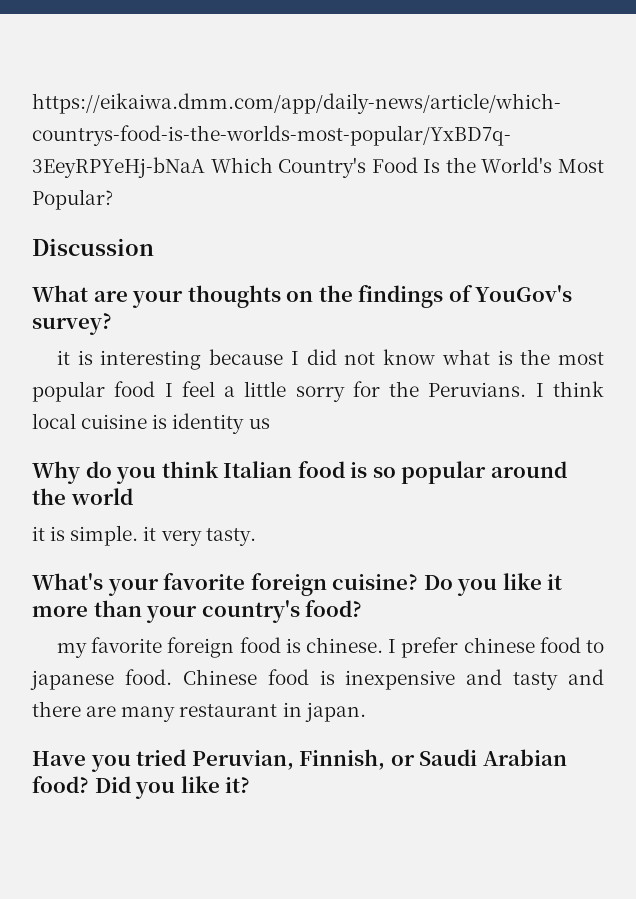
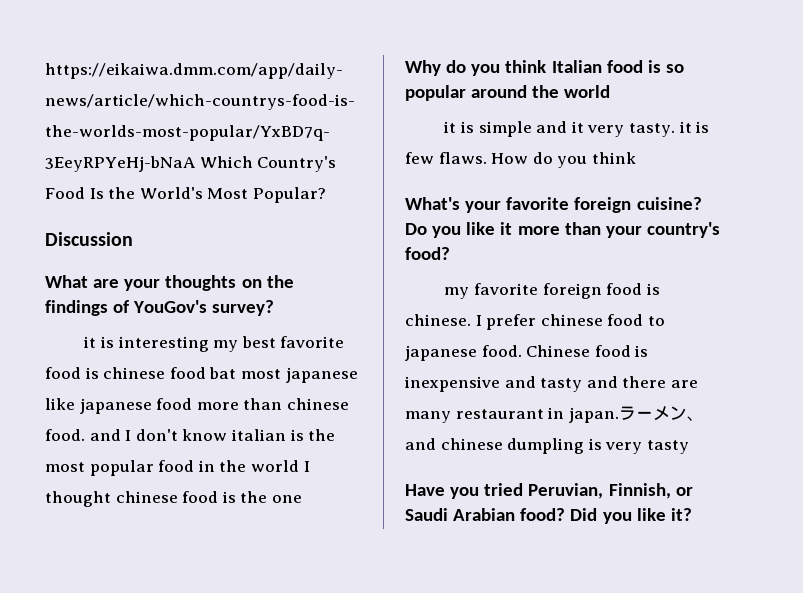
[209,349,490,365] because I did not know what -> [213,336,345,352] [45,367,358,383] [45,398,349,414] [45,429,286,441] my best favorite food is chinese food bat most japanese like japanese food more than chinese food. and I don't know italian
[164,381,604,402] [32,413,270,434] I feel a little sorry for the Peruvians. I think local cuisine is identity us -> [197,460,310,472] [45,491,302,507] in the world I thought chinese food is the one
[70,525,139,546] simple. -> [478,121,568,137] simple and
(256, 537) none -> [678,121,710,133] [405,152,636,168] it is few flaws. How do you think
(366, 712) none -> [618,406,704,421] [405,438,689,454] ラーメン、and chinese dumpling is very tasty

